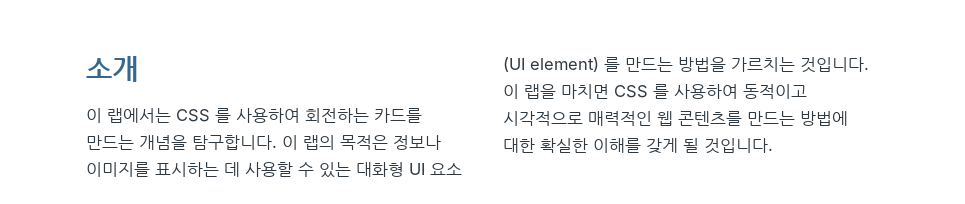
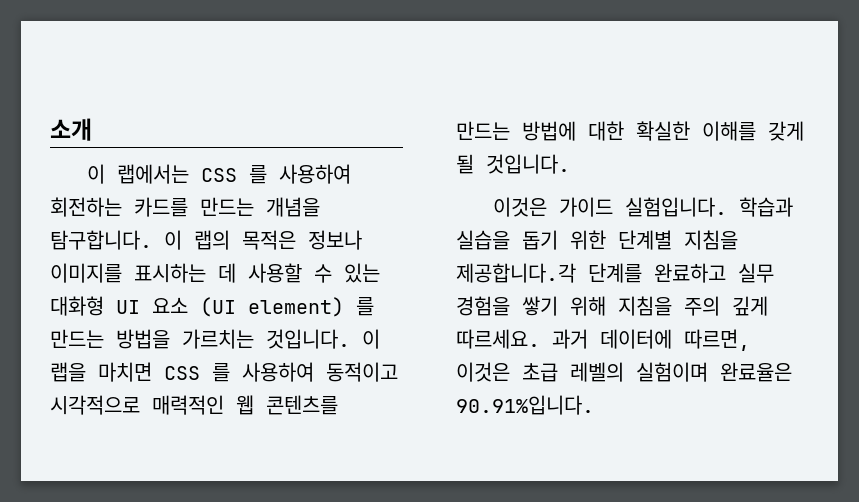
(773, 146) none -> [493,197,794,217] [456,230,738,250] [456,263,774,283] [456,296,768,316] [456,329,750,351] [456,362,792,382] [456,395,594,415] // 이것은 가이드 실험입니다. 학습과 실습을 돕기 위한 단계별 지침을 제공합니다.각 단계를 완료하고 실무 경험을 쌓기 위해 지침을 주의 깊게 따르세요. 과거 데이터에 따르면, 이것은 초급 레벨의 실험이며 완료율은 90.91%입니다.

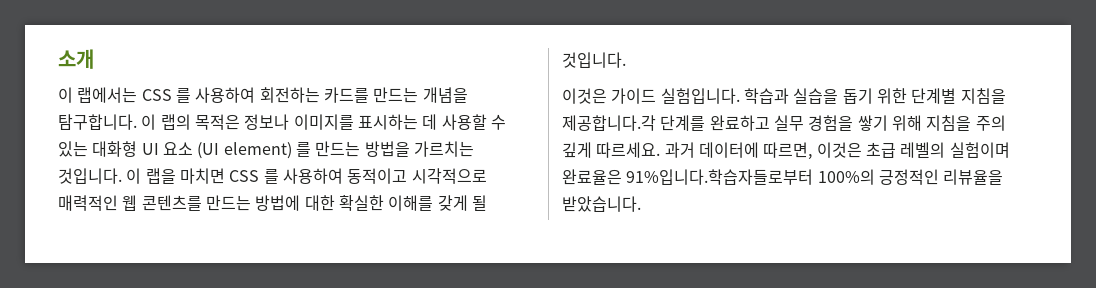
[456,395,594,415] 90.91%입니다. -> [626,169,1004,185] [562,196,641,212] 91%입니다.학습자들로부터 100%의 긍정적인 리뷰율을 받았습니다.

